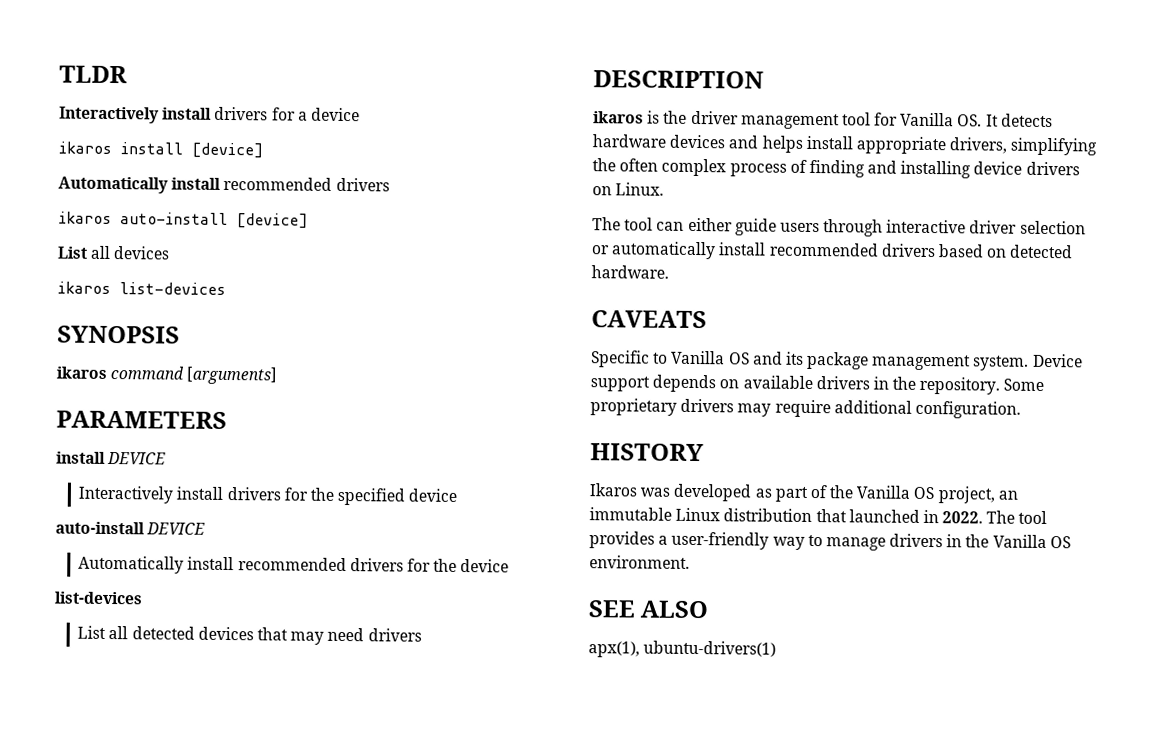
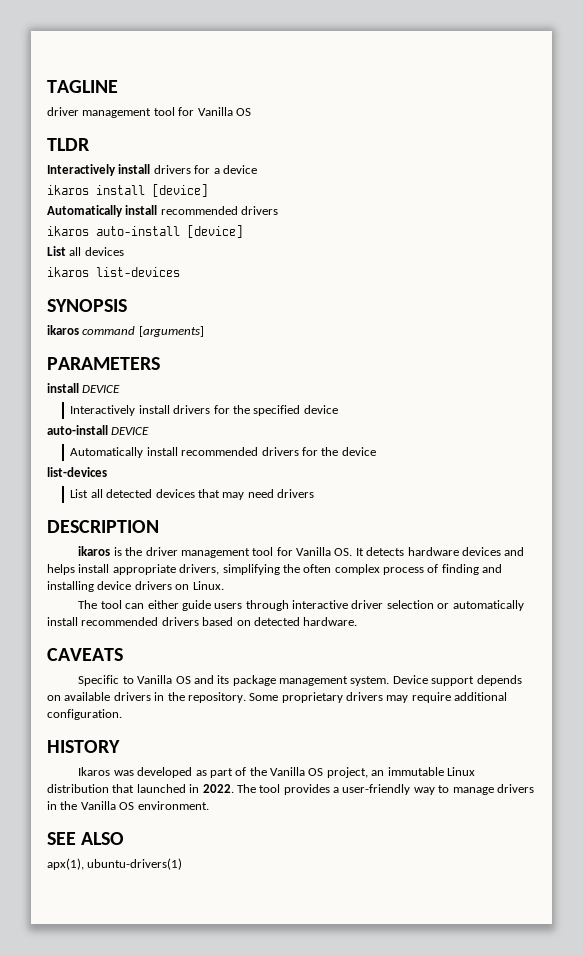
(59, 74) none -> [47,80,118,93] [47,107,251,118] TAGLINE // driver management tool for Vanilla OS //

